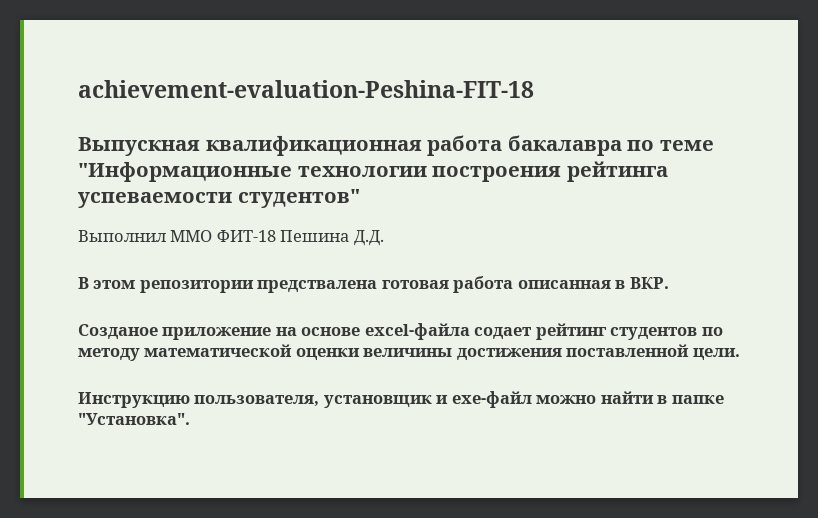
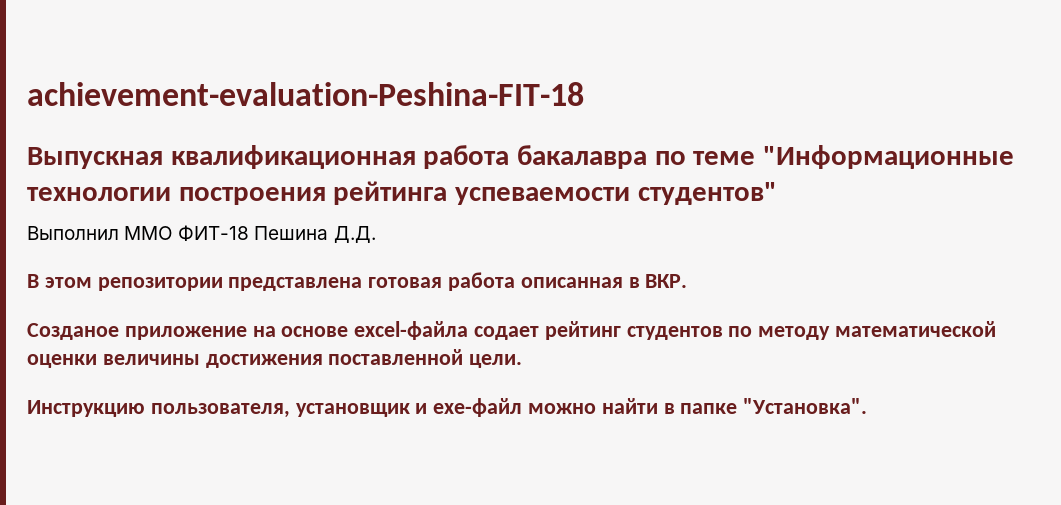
[257,280,378,293] предствалена -> [228,277,363,291] представлена

